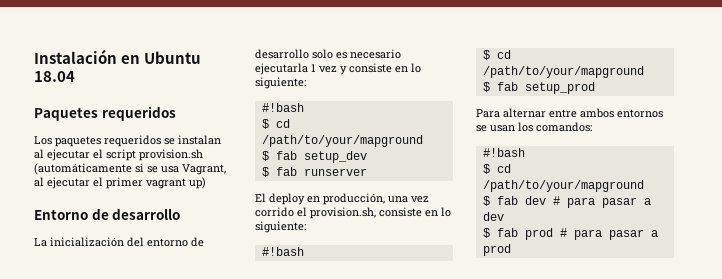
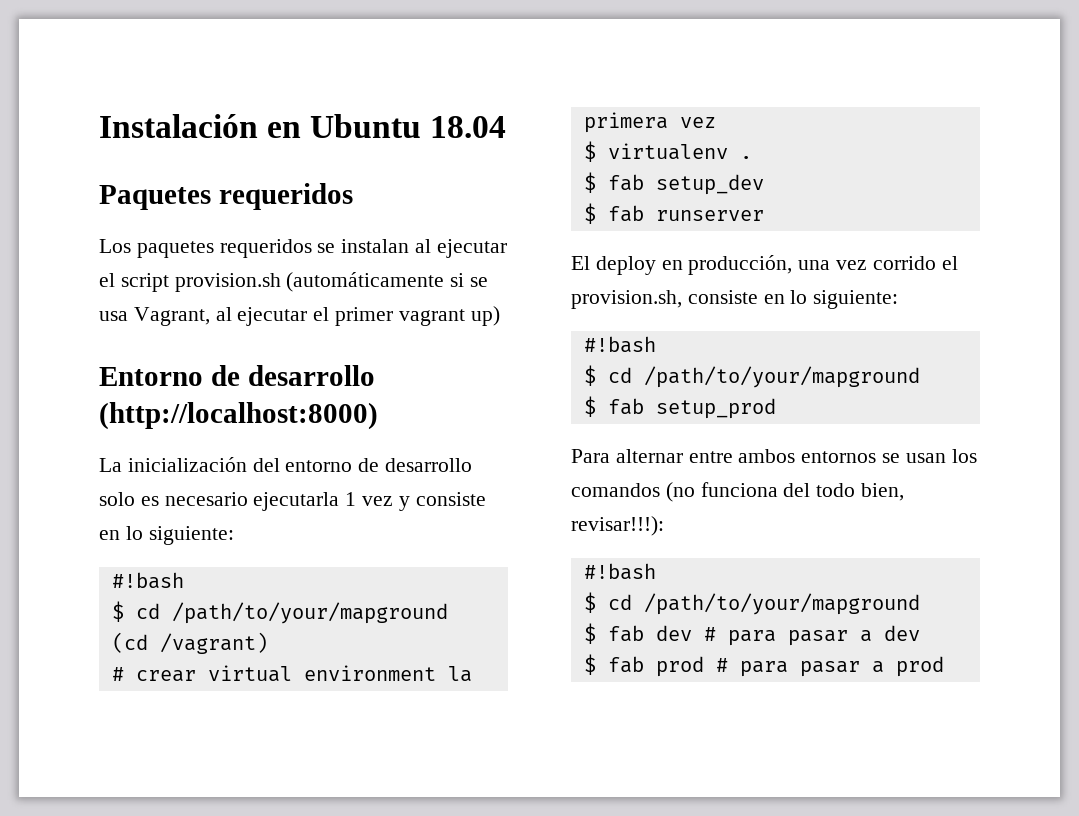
(181, 214) none -> [99,402,378,430] (http://localhost:8000)
(423, 141) none -> [111,632,268,654] [111,665,472,682] [583,112,716,133] [583,141,752,162] (cd /vagrant) // # crear virtual environment la primera vez // $ virtualenv .
[536,122,592,132] comandos: -> [571,482,905,502] [571,516,664,536] comandos (no funciona del todo bien, revisar!!!):

